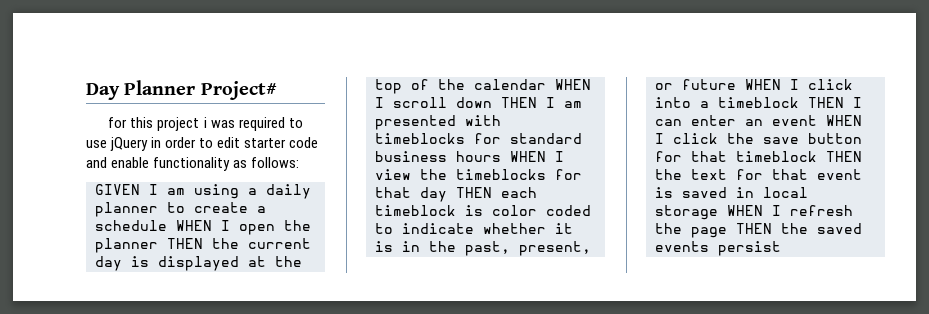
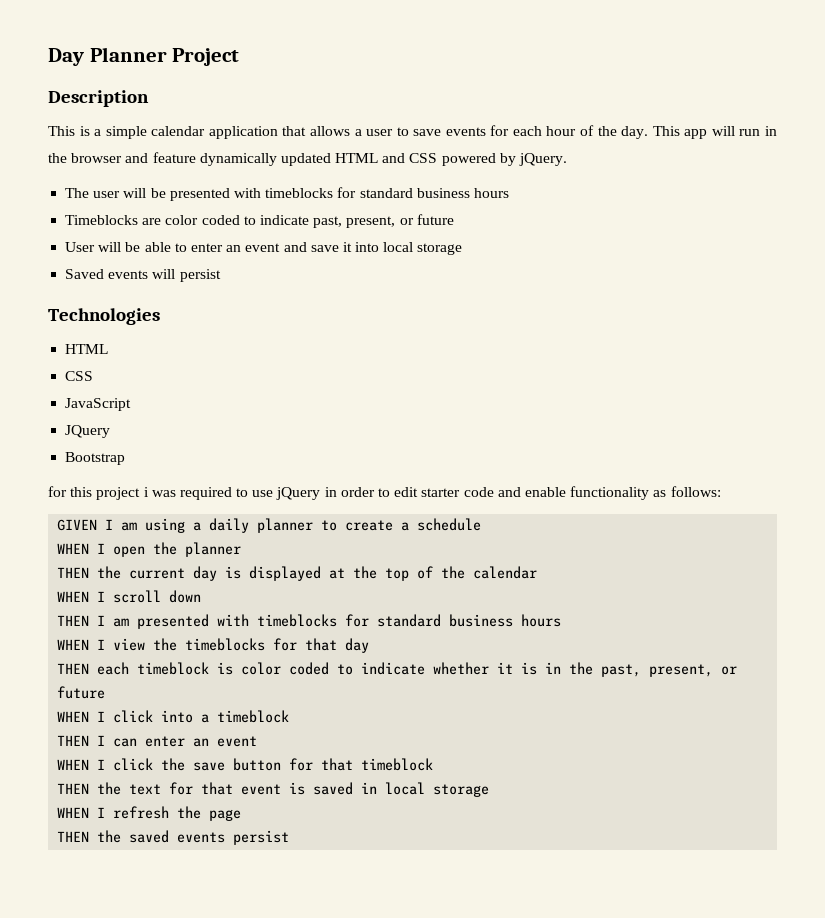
[200,81,277,100] Project# -> [172,48,240,66] [48,90,149,107] [48,125,778,139] [48,152,568,166] [65,187,509,201] [65,214,454,228] [65,242,463,255] [65,269,221,282] [48,308,160,325] [65,344,109,354] [65,371,94,381] [65,398,132,411] [65,425,111,438] [65,452,126,465] Project // Description // This is a simple calendar application that allows a user to save events for each hour of the day. This app will run in the browser and feature dynamically updated HTML and CSS powered by jQuery. // The user will be presented with timeblocks for standard business hours // Timeblocks are color coded to indicate past, present, or future // User will be able to enter an event and save it into local storage // Saved events will persist // Technologies // HTML // CSS // JavaScript // JQuery // Bootstrap
(167, 225) none -> (482, 524) //
(158, 245) none -> (242, 549) //
(546, 84) none -> (538, 572) //
(492, 102) none -> (202, 596) //
(501, 156) none -> (562, 620) //
(447, 194) none -> (370, 645) //
(736, 84) none -> (106, 692) //
(799, 102) none -> (290, 716) //
(817, 120) none -> (258, 741) //
(817, 156) none -> (434, 764) //
(718, 212) none -> (490, 790) //
(727, 232) none -> (242, 815) //

